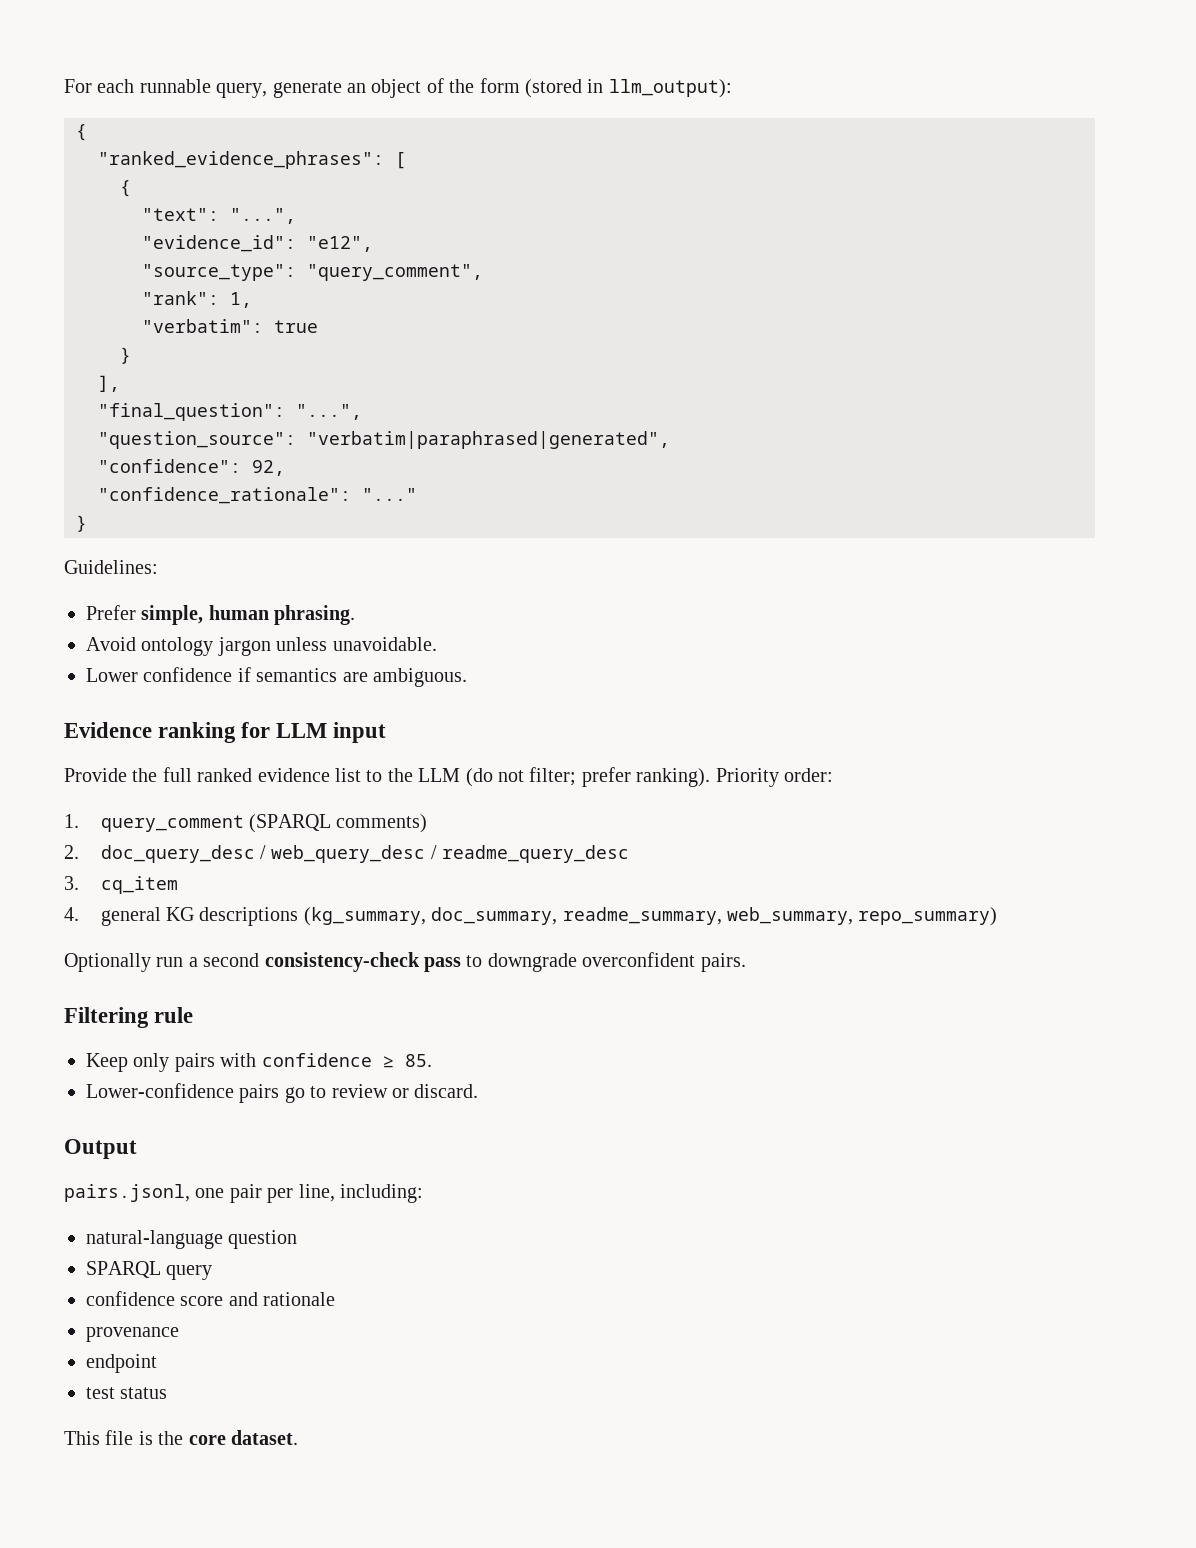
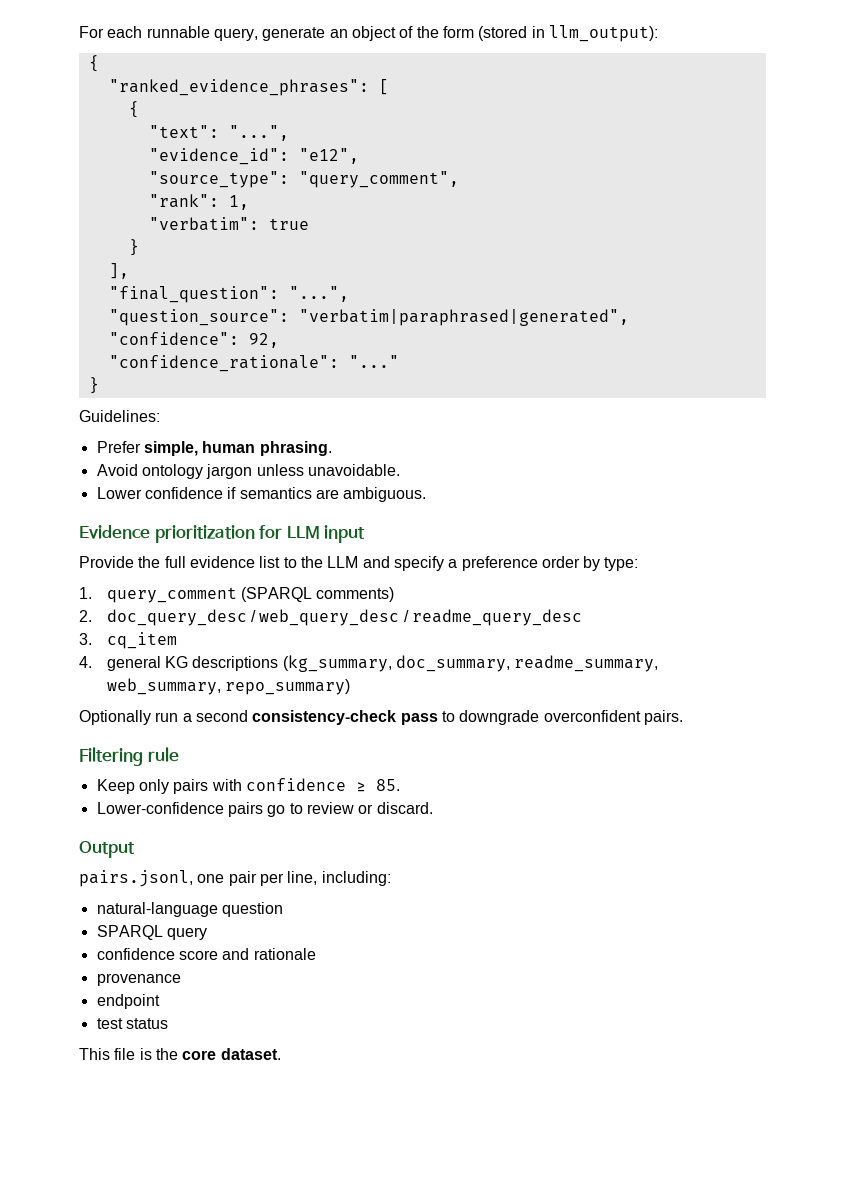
[158,722,237,743] ranking -> [154,525,255,543] prioritization
[197,768,253,782] ranked -> (186, 562) none
[465,767,833,787] (do not filter; prefer ranking). Priority order: -> [362,556,639,571] and specify a preference order by type:

